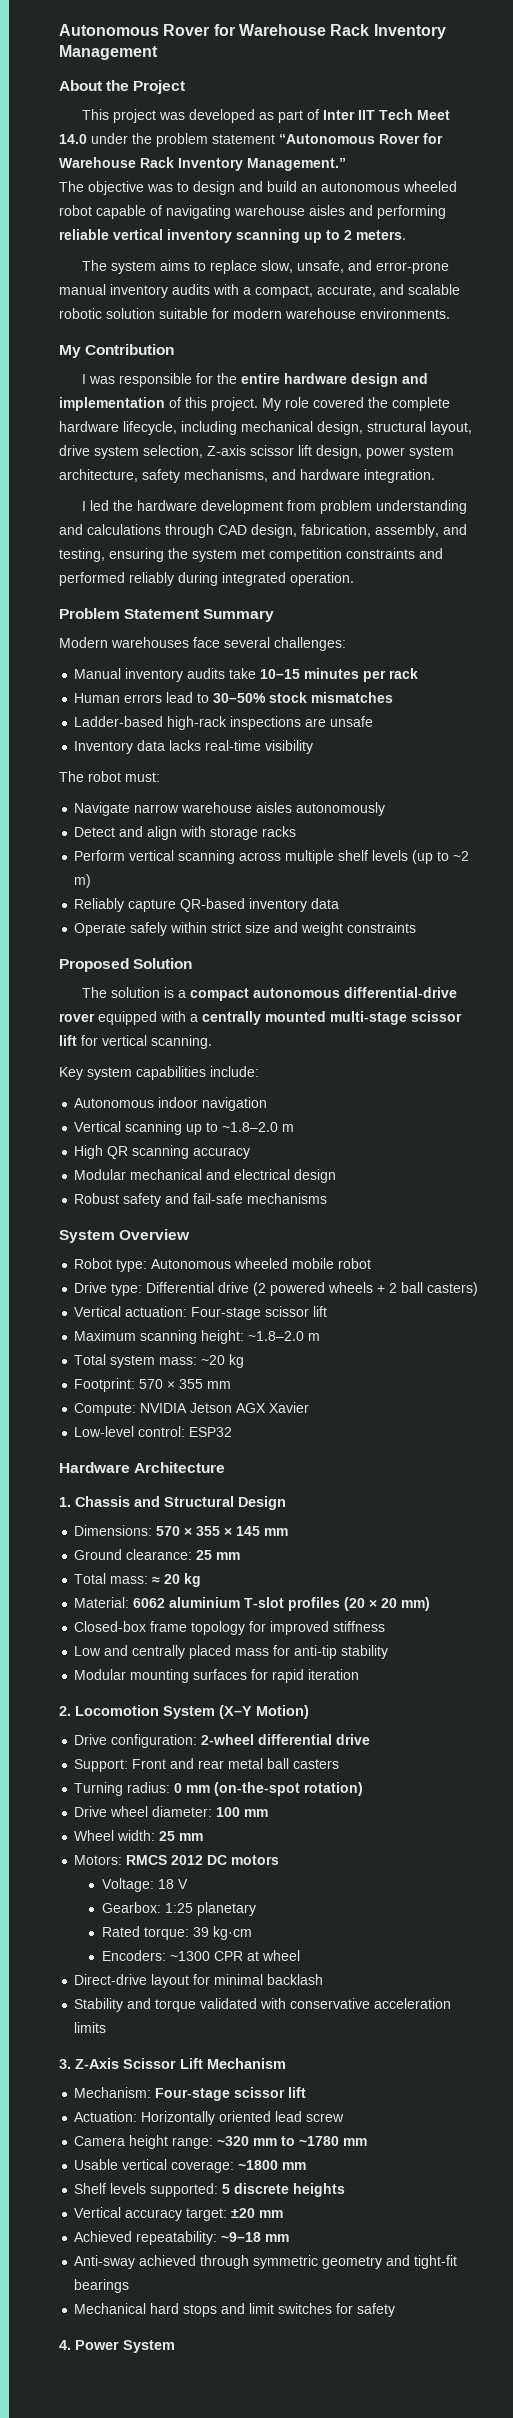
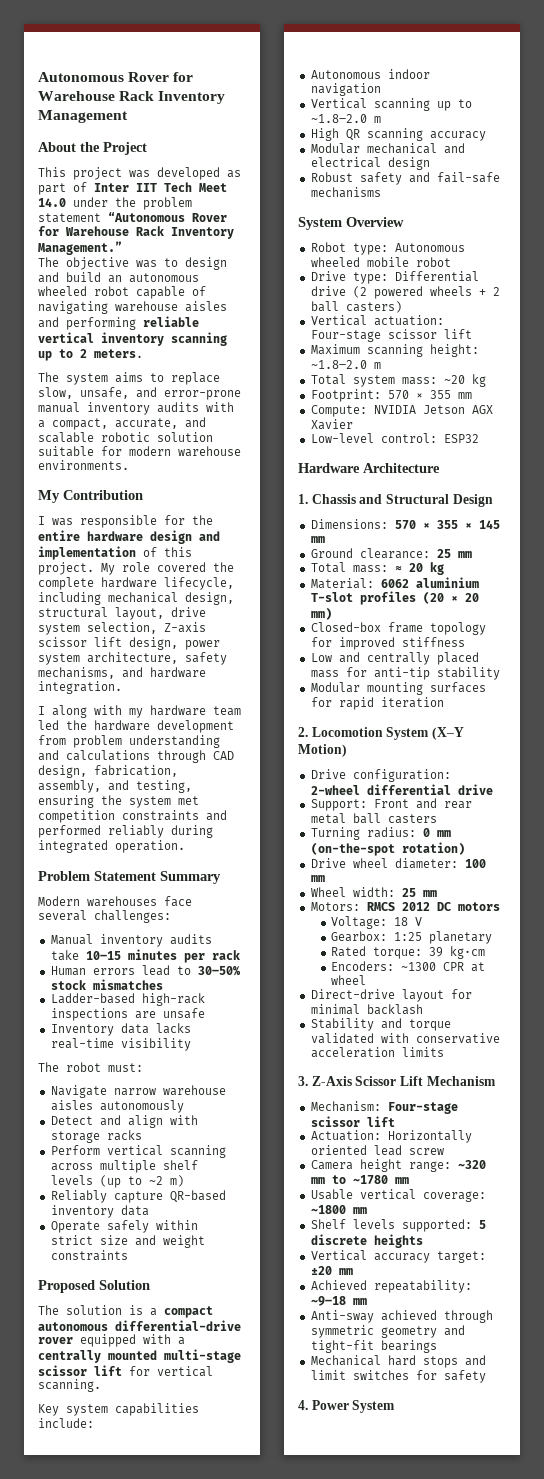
(86, 506) none -> [52,705,241,718] along with my hardware team

